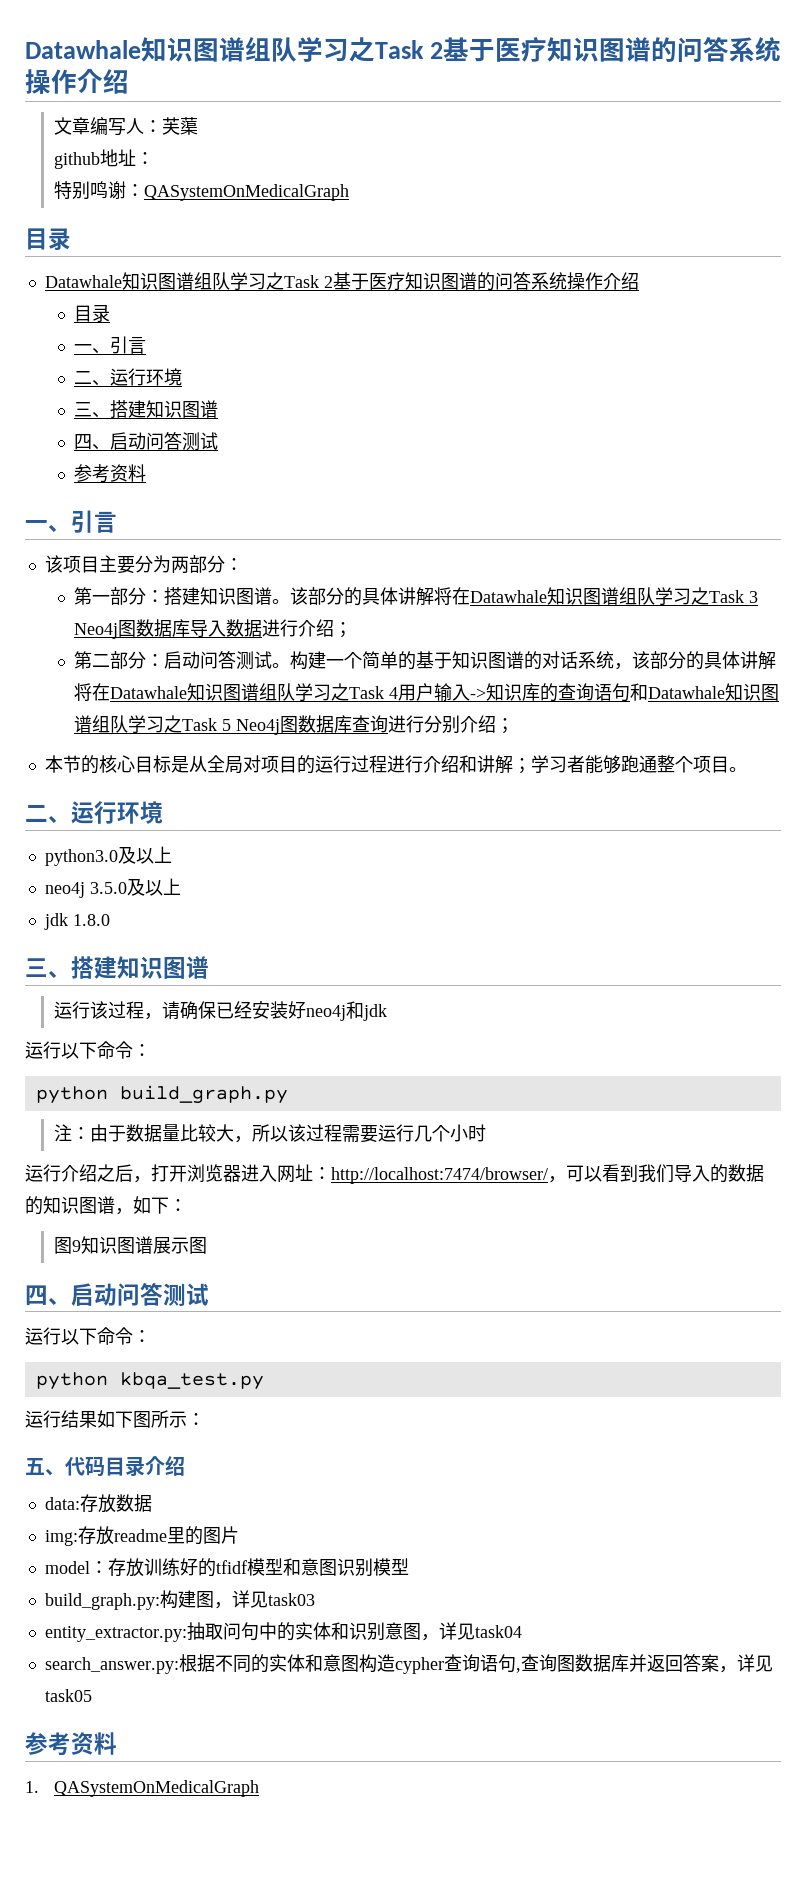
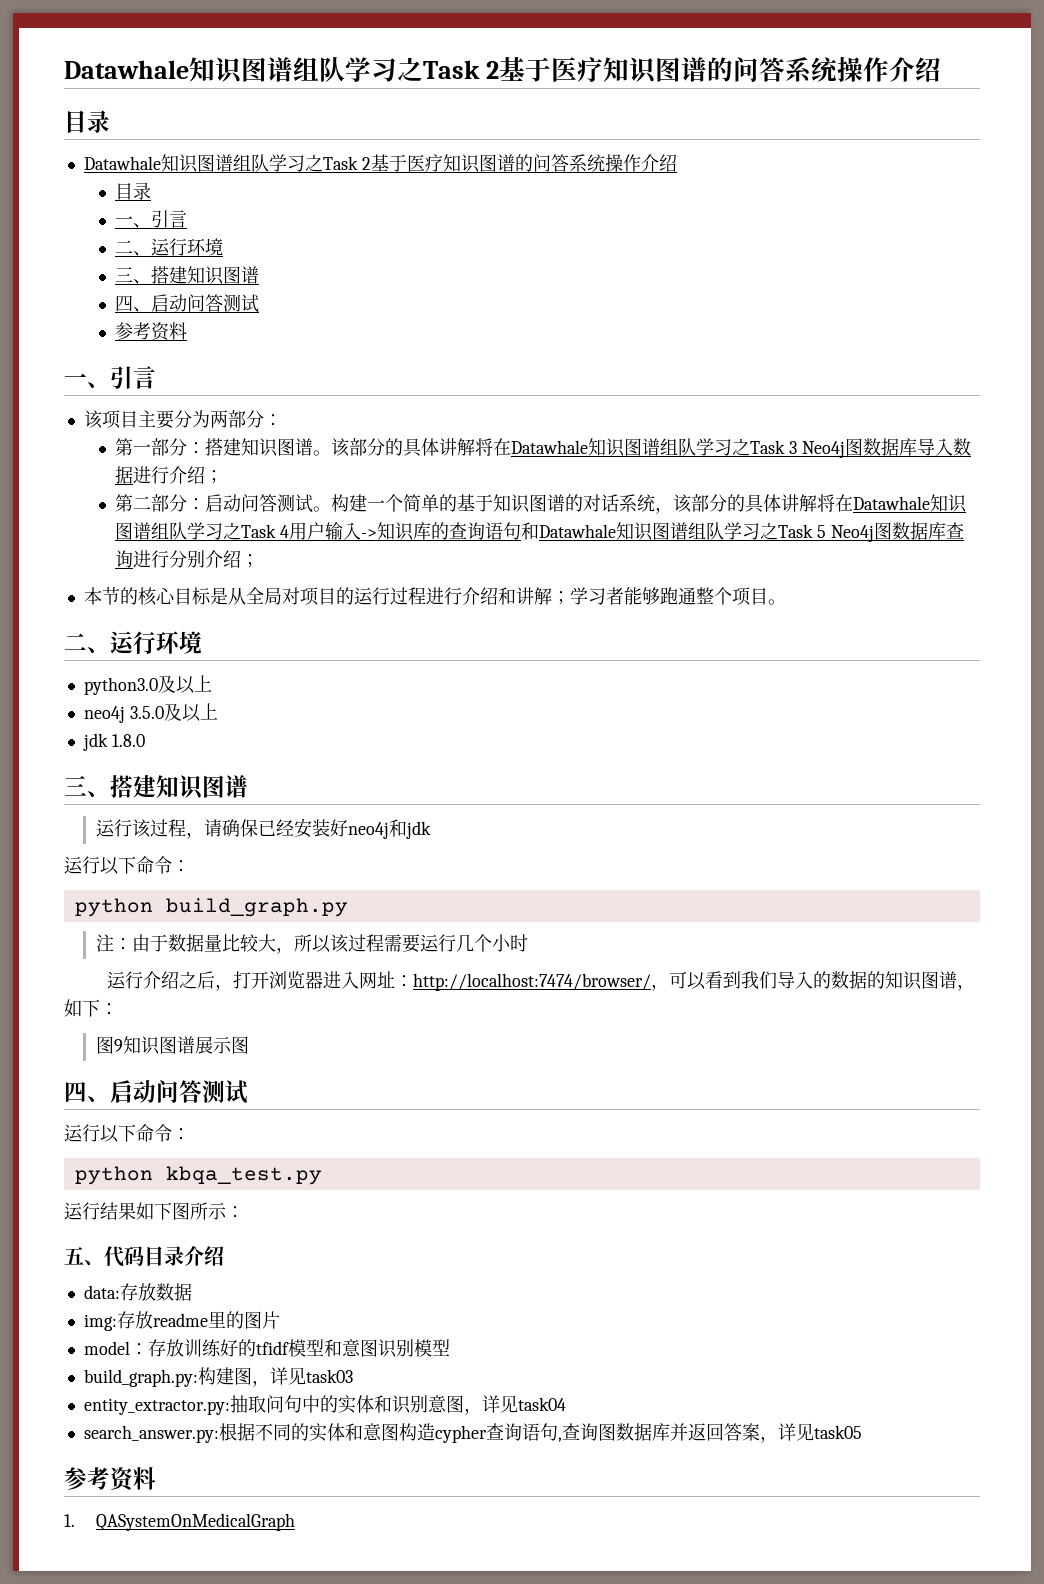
[54,117,199,136] [54,149,155,169] [54,181,350,201] // 文章编写人：芙蕖 // github地址： // 特别鸣谢：QASystemOnMedicalGraph -> (941, 69) none

